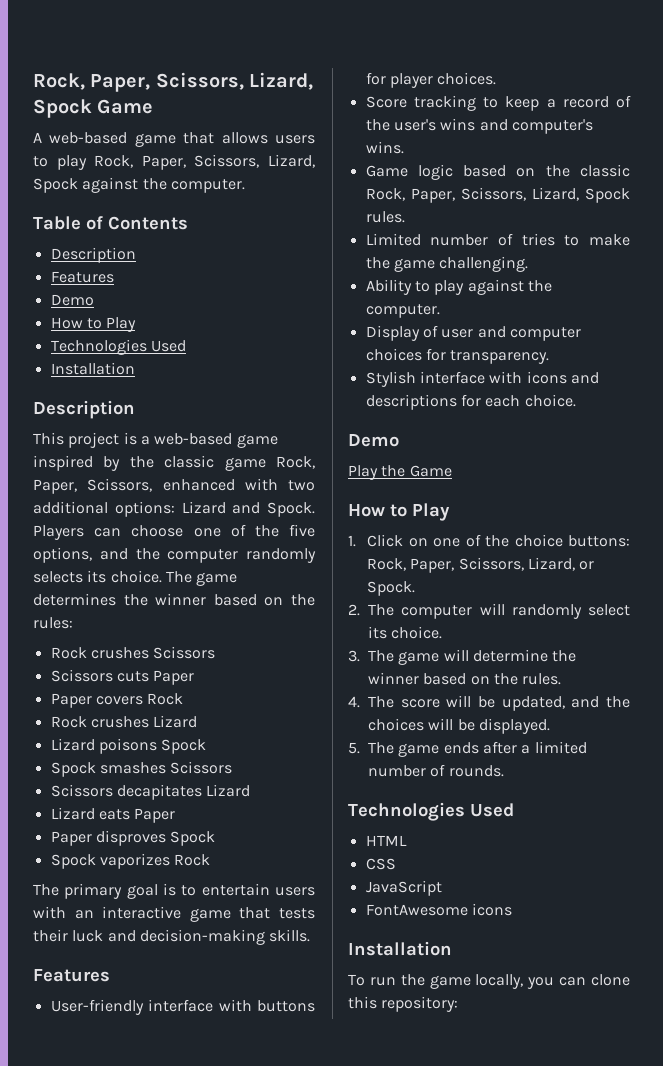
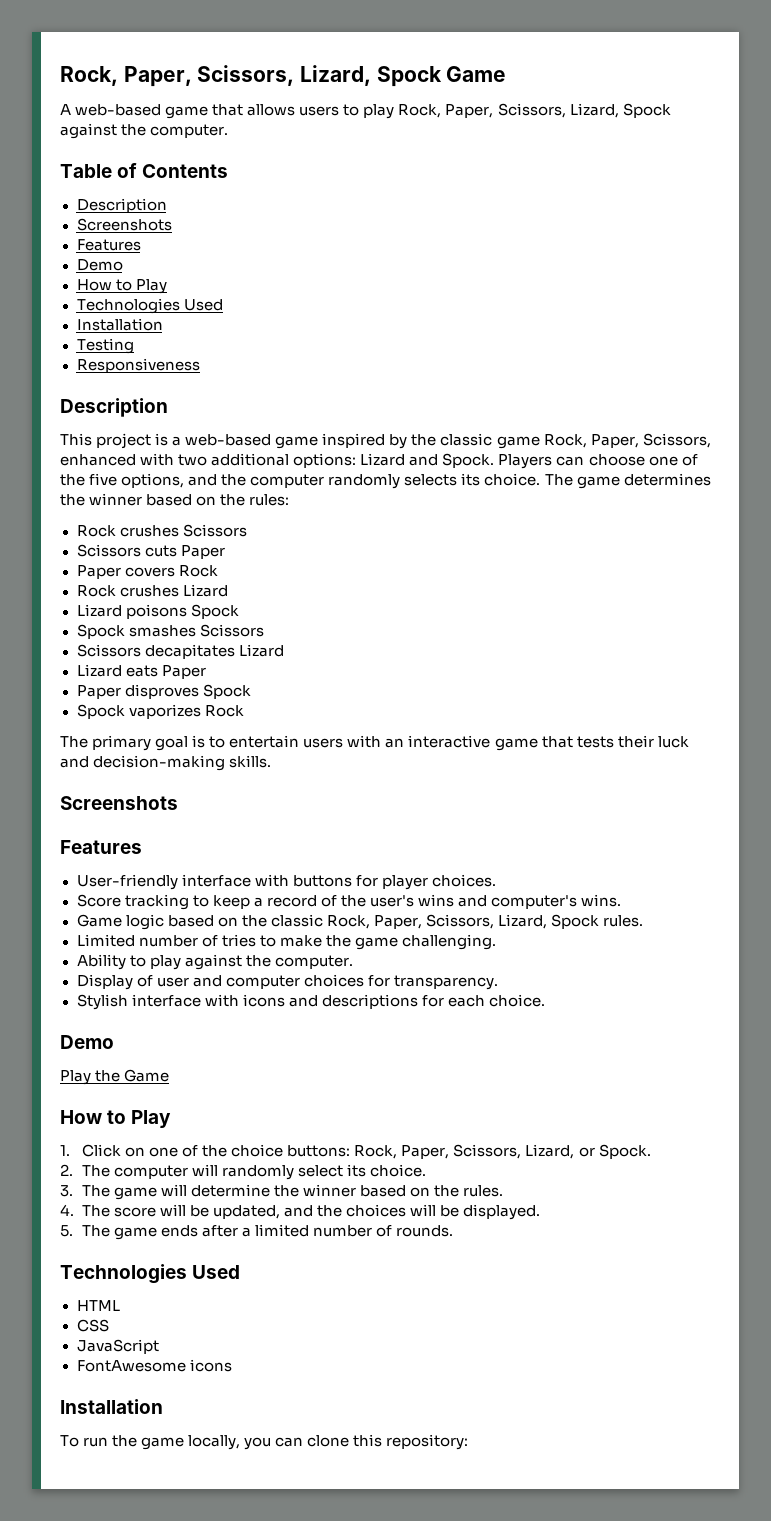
(136, 255) none -> [76,218,172,231] // Screenshots
(135, 368) none -> [76,338,134,354] [76,358,200,373] // Testing // Responsiveness
(311, 935) none -> [60,796,178,810] // Screenshots

